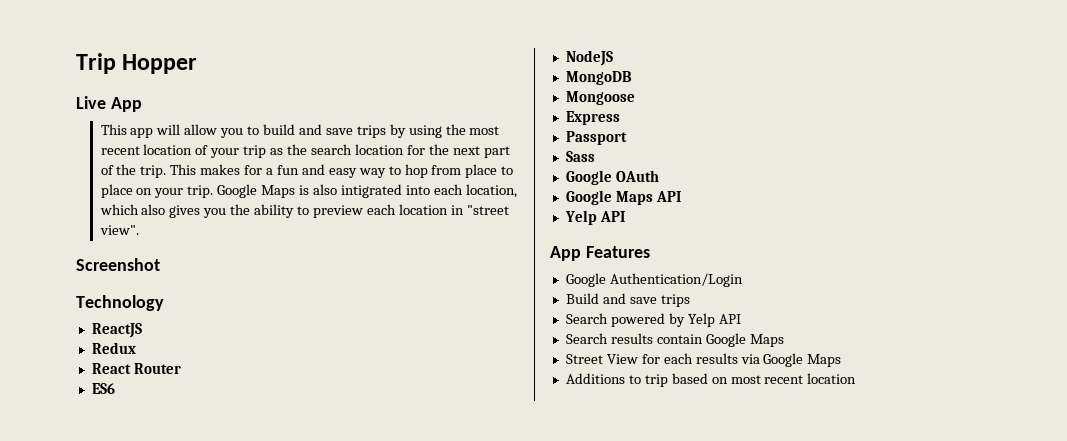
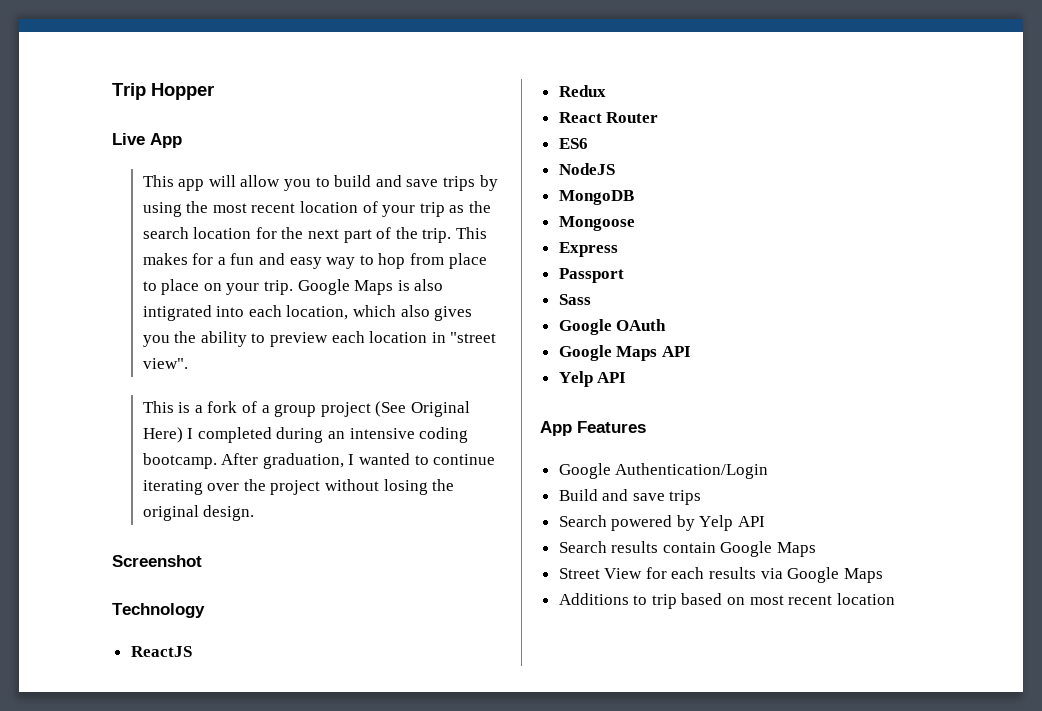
(139, 230) none -> [142,401,470,417] [142,427,469,443] [142,453,496,469] [142,479,455,495] [142,505,255,521] // This is a fork of a group project (See Original Here) I completed during an intensive coding bootcamp. After graduation, I wanted to continue iterating over the project without losing the original design.

